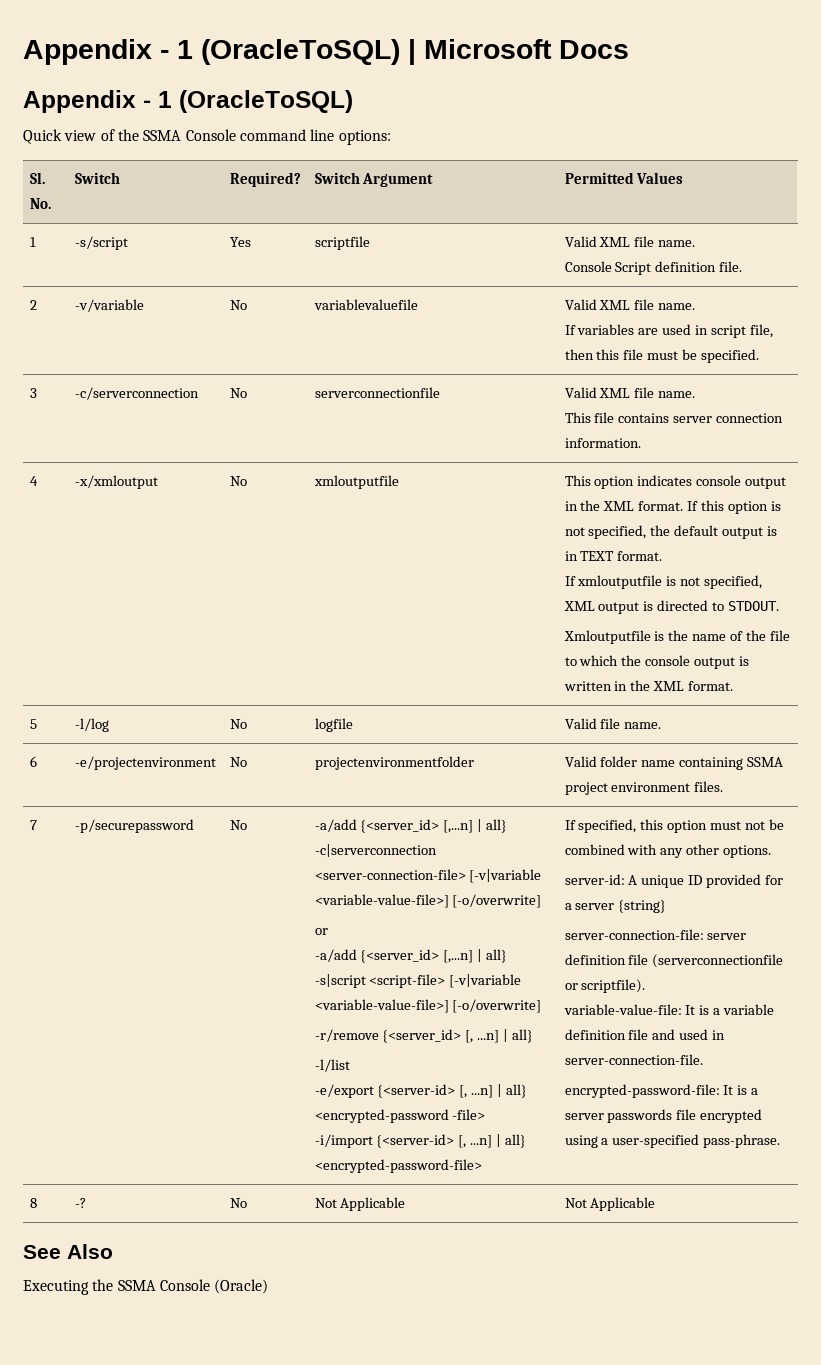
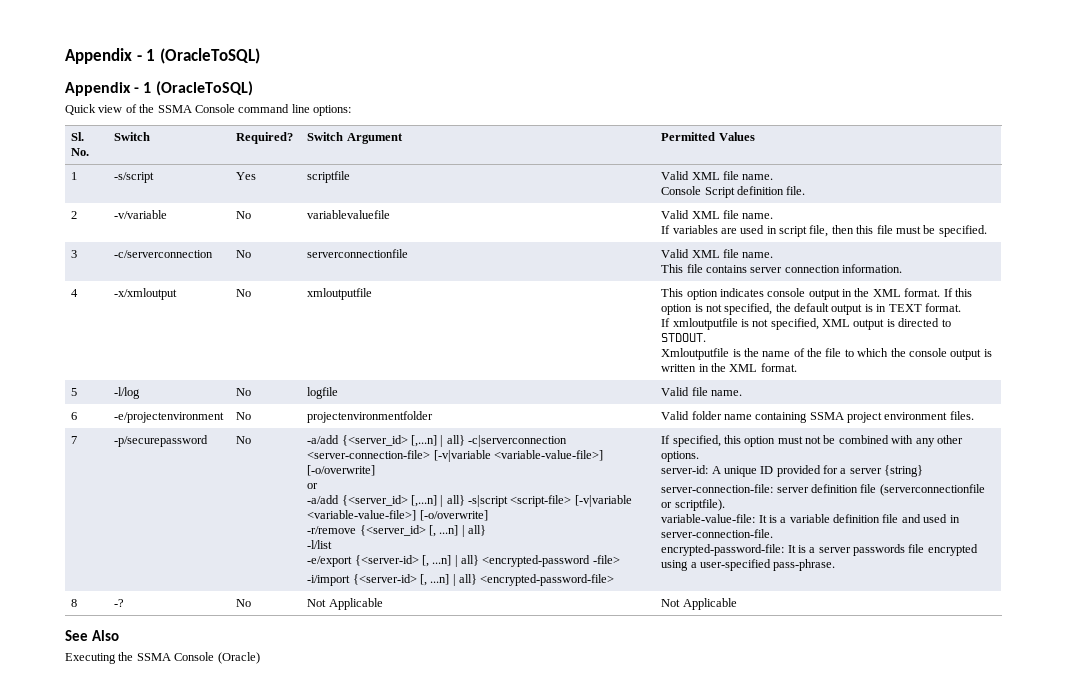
[23,39,629,65] Appendix - 1 (OracleToSQL) | Microsoft Docs -> [65,48,260,64] Appendix - 1 (OracleToSQL)

